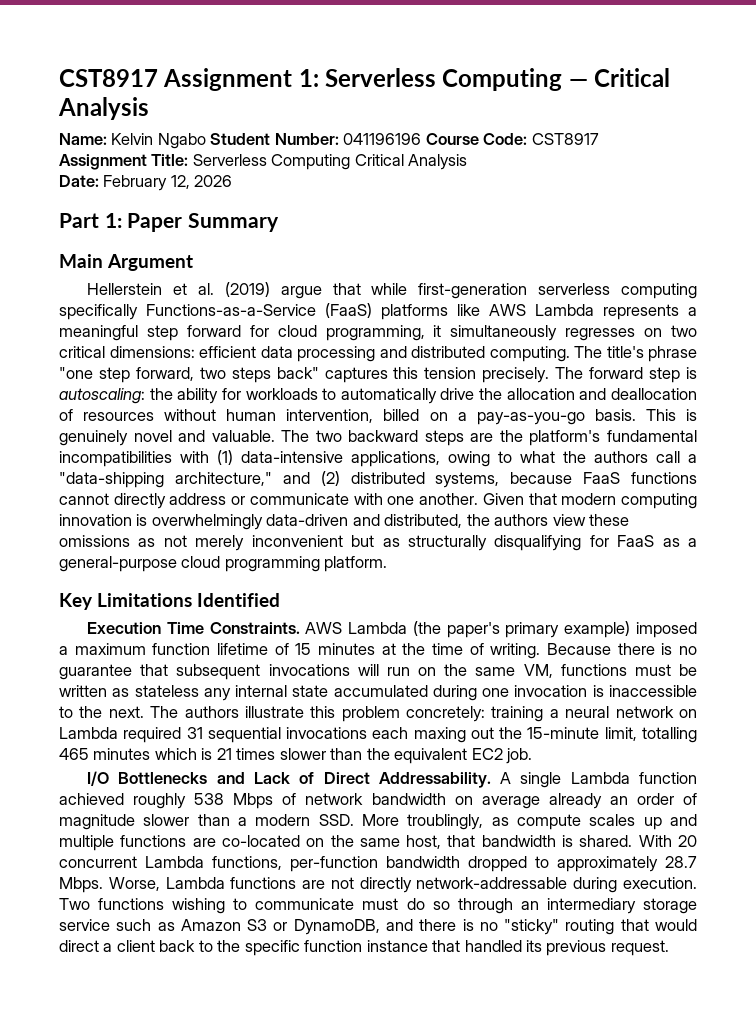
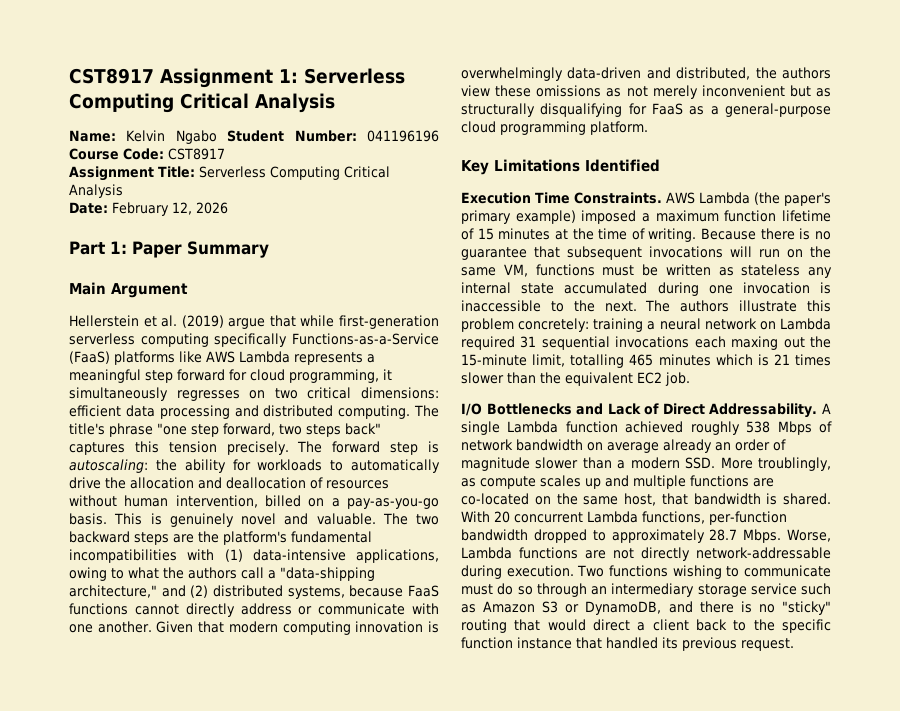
[568,79,588,87] — -> (174, 103) none

